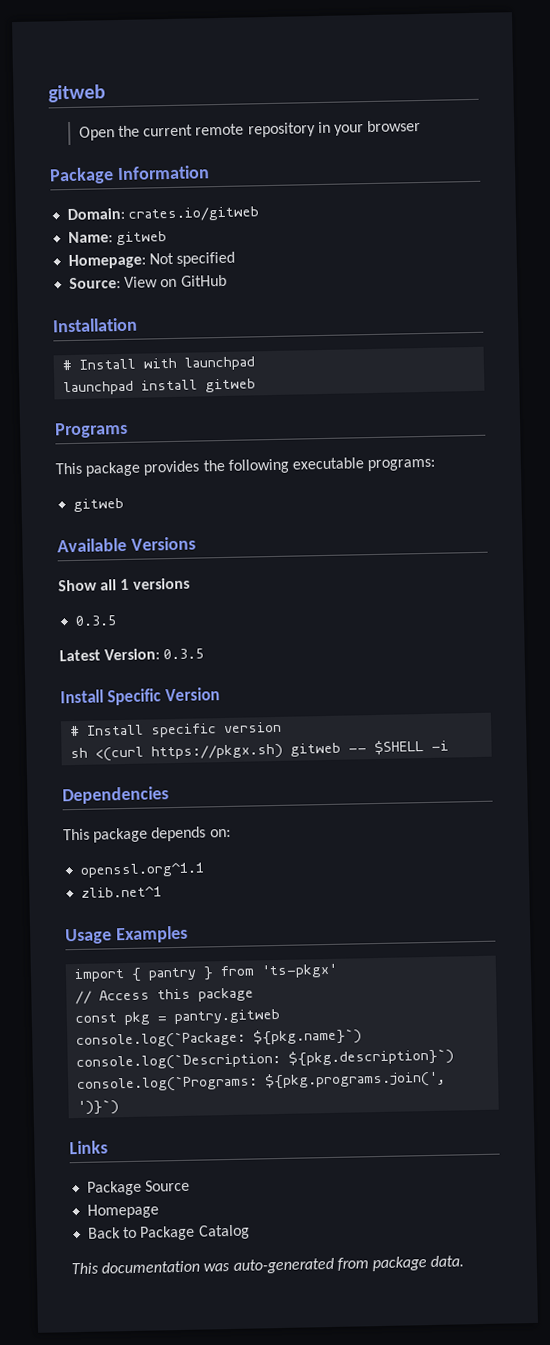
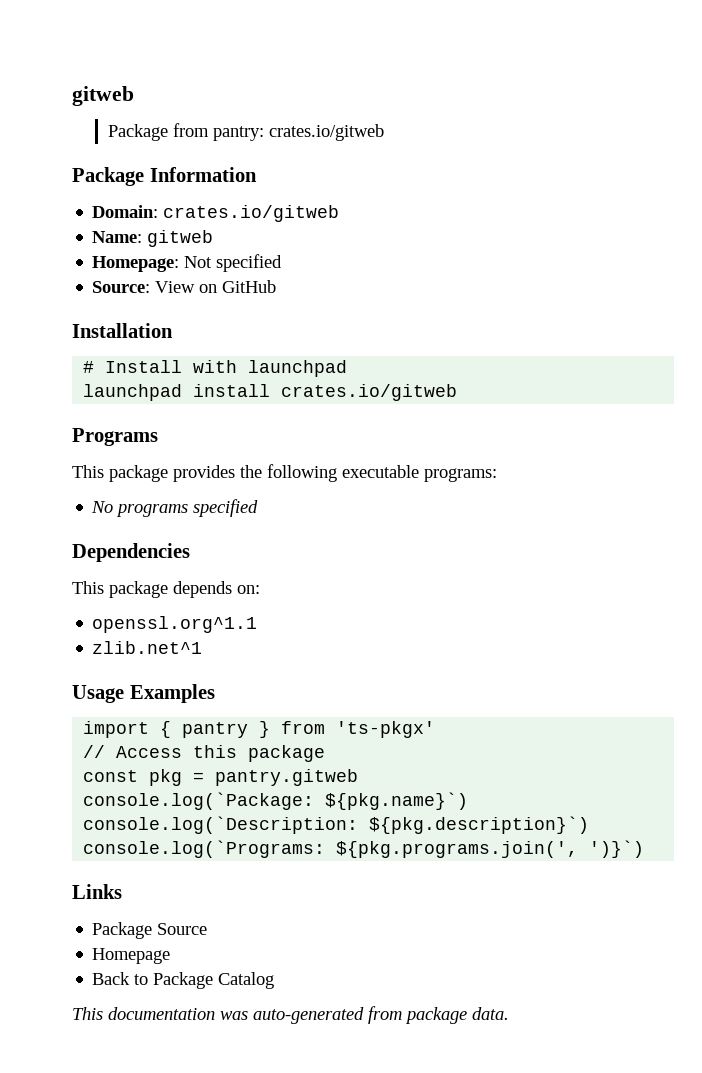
[48,84,106,103] [78,119,422,141] gitweb // Open the current remote repository in your browser -> [72,86,134,106] [108,123,385,141] gitweb // Package from pantry: crates.io/gitweb
[205,378,257,393] gitweb -> [281,384,458,401] crates.io/gitweb
[73,497,125,512] [57,536,196,553] [58,577,190,592] [75,615,118,626] [59,648,205,662] [60,687,220,706] [70,721,283,738] [70,740,450,762] gitweb // Available Versions // Show all 1 versions // 0.3.5 // Latest Version: 0.3.5 // Install Specific Version // # Install specific version // sh <(curl https://pkgx.sh) gitweb -- $SHELL -i -> [91,499,259,517] No programs specified

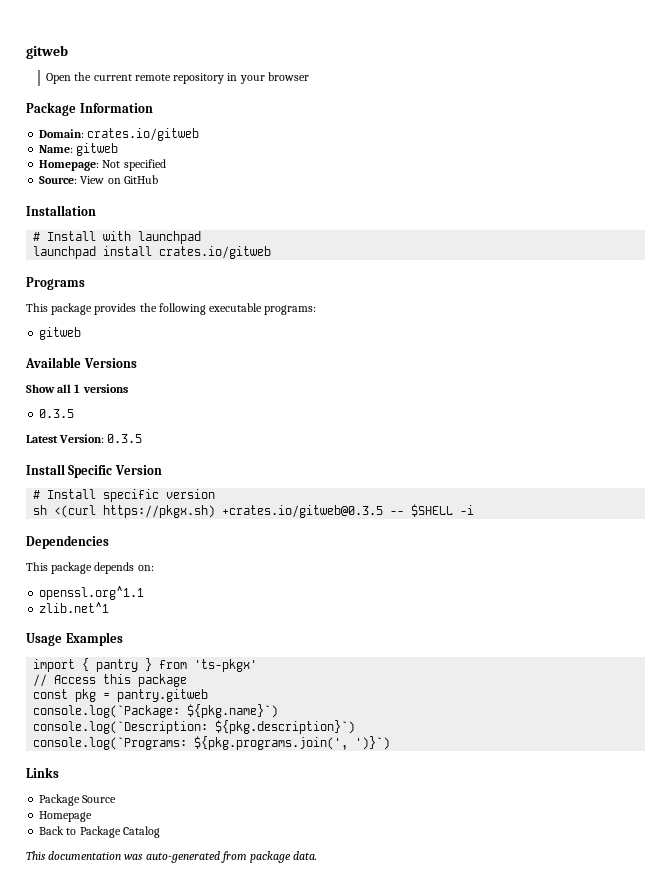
[72,86,134,106] [108,123,385,141] gitweb // Package from pantry: crates.io/gitweb -> [26,45,68,59] [46,72,309,84] gitweb // Open the current remote repository in your browser
[91,499,259,517] No programs specified -> [39,327,82,340] [25,357,137,368] [26,384,128,393] [39,409,75,418] [26,434,143,443] [26,464,162,478] [33,489,216,502] [33,504,475,518] gitweb // Available Versions // Show all 1 versions // 0.3.5 // Latest Version: 0.3.5 // Install Specific Version // # Install specific version // sh <(curl https://pkgx.sh) +crates.io/gitweb@0.3.5 -- $SHELL -i

